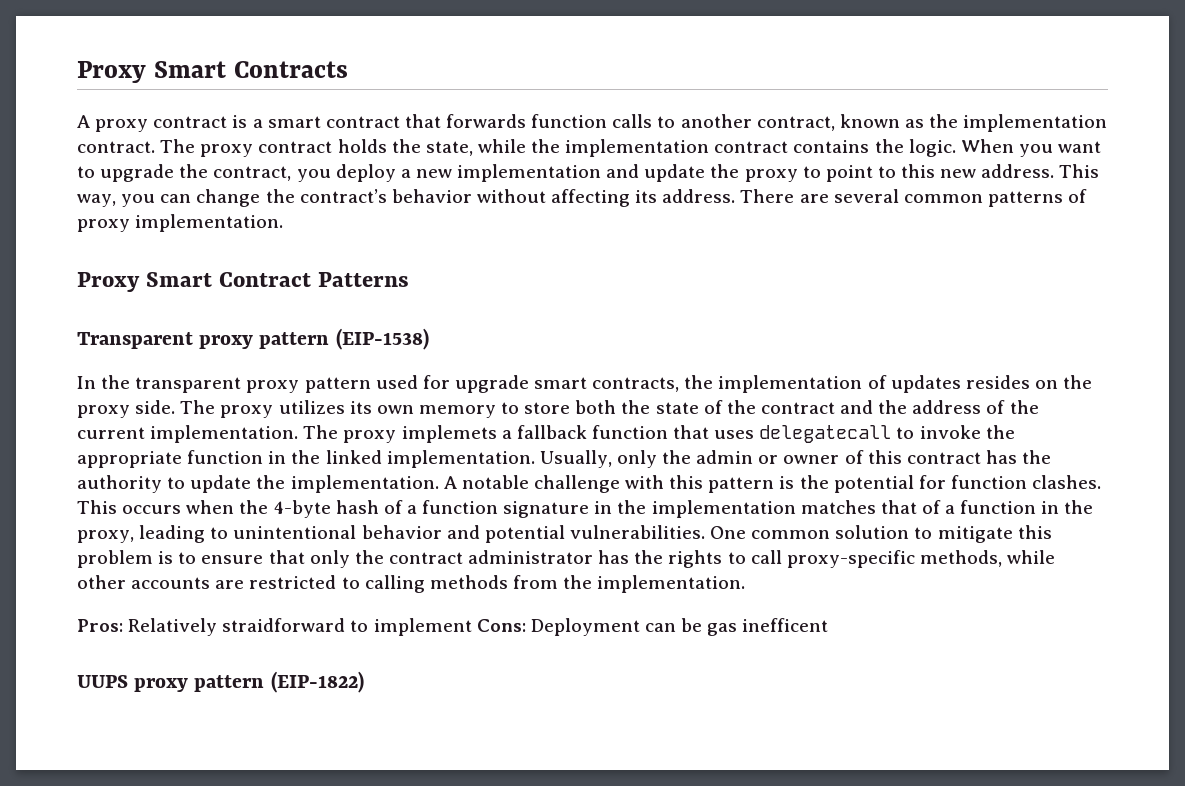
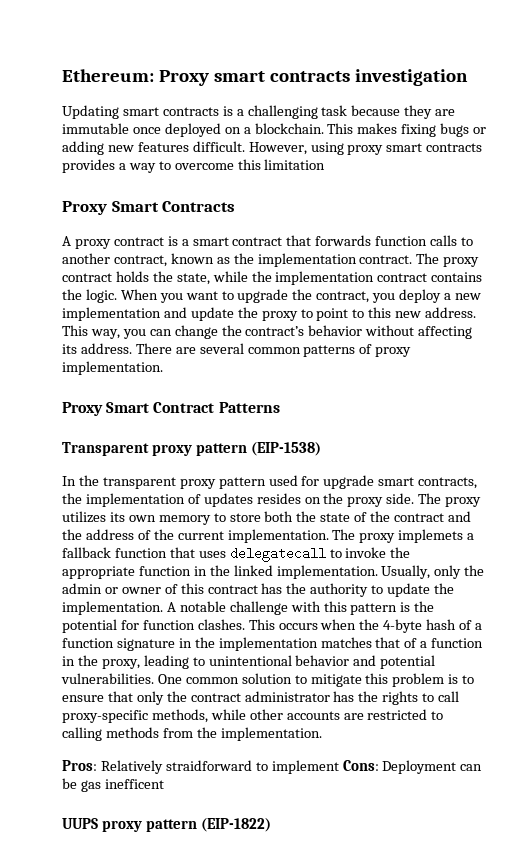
(77, 72) none -> [62,69,468,86] [62,105,456,119] [62,123,487,137] [62,141,483,155] [62,159,326,173] Ethereum: Proxy smart contracts investigation // Updating smart contracts is a challenging task because they are immutable once deployed on a blockchain. This makes fixing bugs or adding new features difficult. However, using proxy smart contracts provides a way to overcome this limitation //

